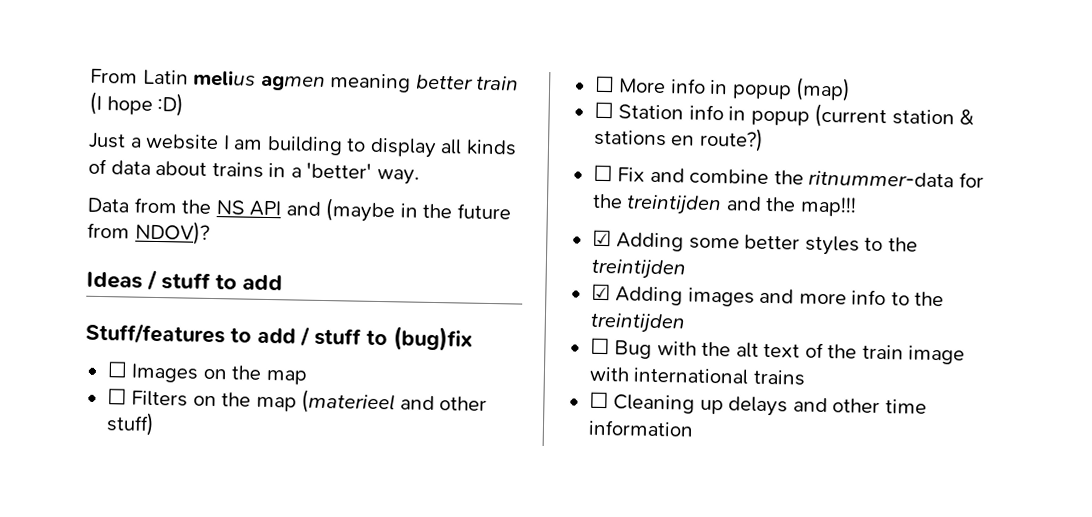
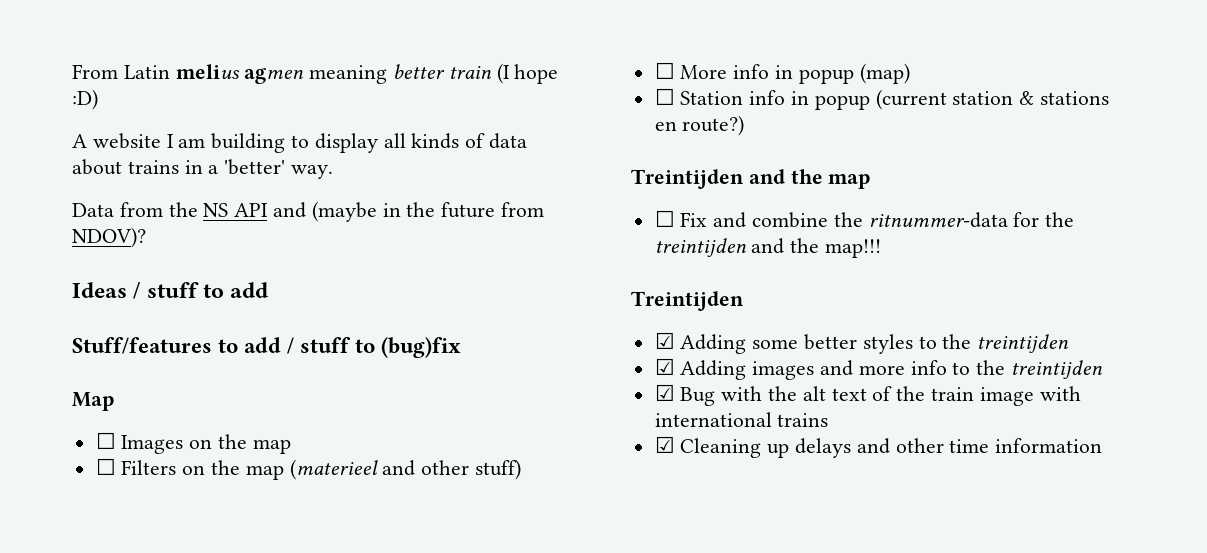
[88,132,142,149] Just a -> [72,134,87,148] A
(473, 339) none -> [72,392,114,411] // Map
(764, 139) none -> [631,169,871,189] // Treintijden and the map
(857, 206) none -> [631,291,744,311] // Treintijden
[589,337,610,355] ☐ -> [654,384,675,401] ☑
[588,391,609,409] ☐ -> [654,436,675,453] ☑

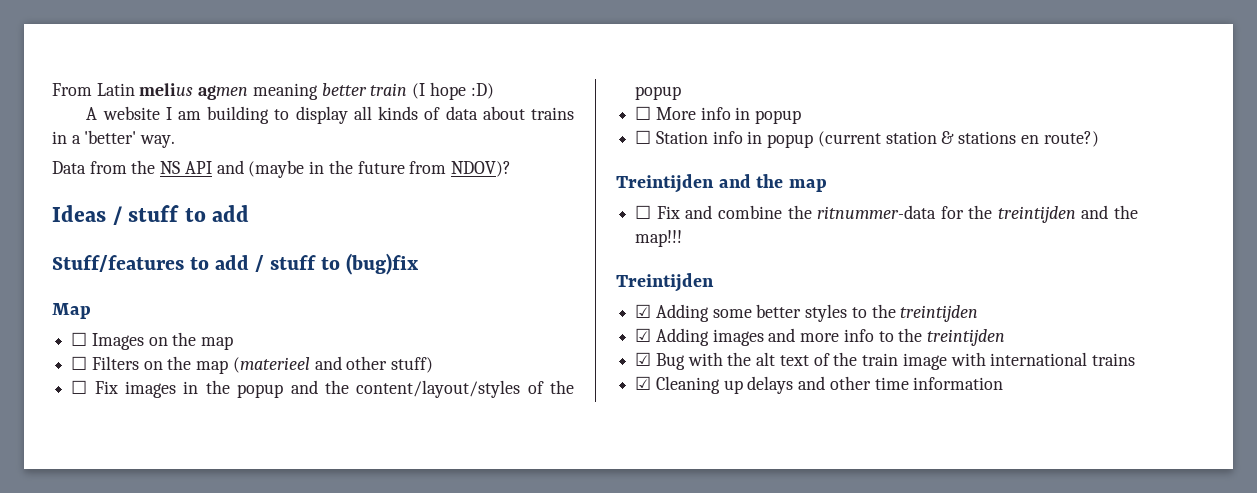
(522, 469) none -> [71,380,574,398] [635,86,682,100] // ☐ Fix images in the popup and the content/layout/styles of the popup
[859,63,910,84] (map) -> (802, 117) none

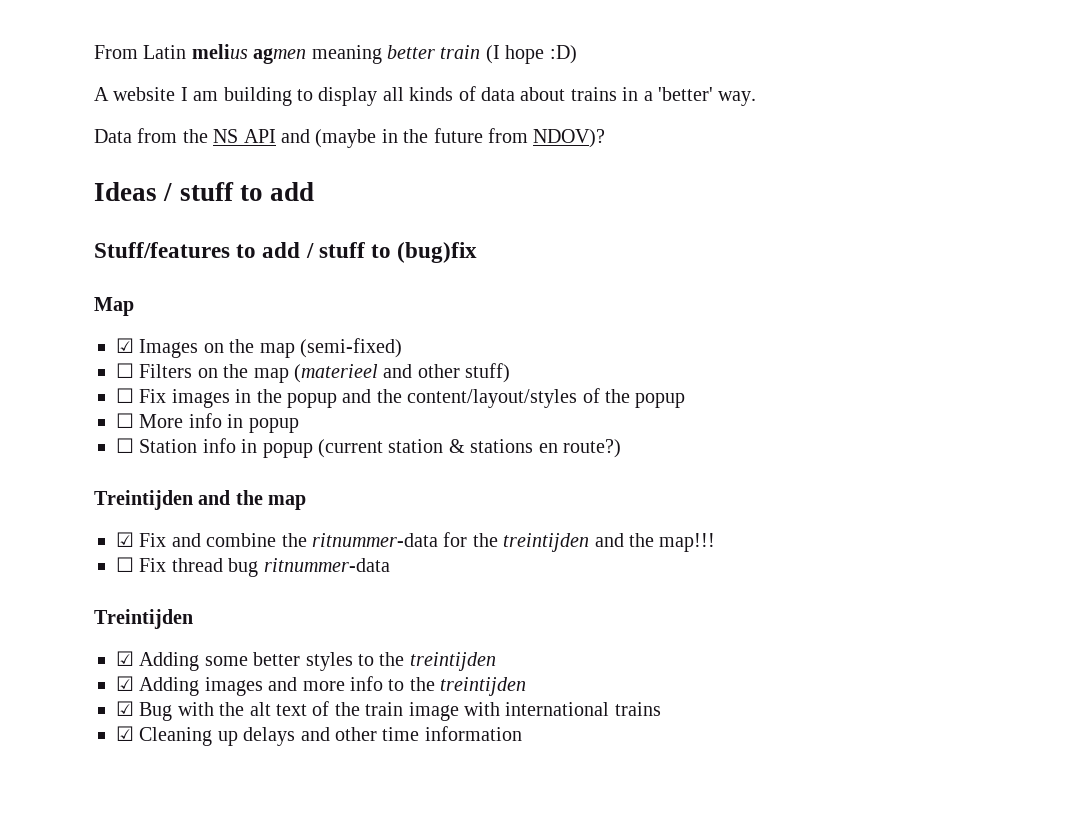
[71,332,88,346] ☐ -> [116,338,134,353] ☑
(234, 343) none -> [300,338,402,358] (semi-fixed)
[635,205,652,219] ☐ -> [116,532,134,547] ☑
(683, 238) none -> [116,557,390,577] // ☐ Fix thread bug ritnummer-data

